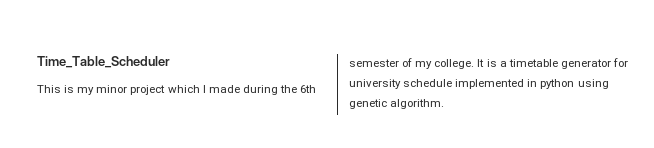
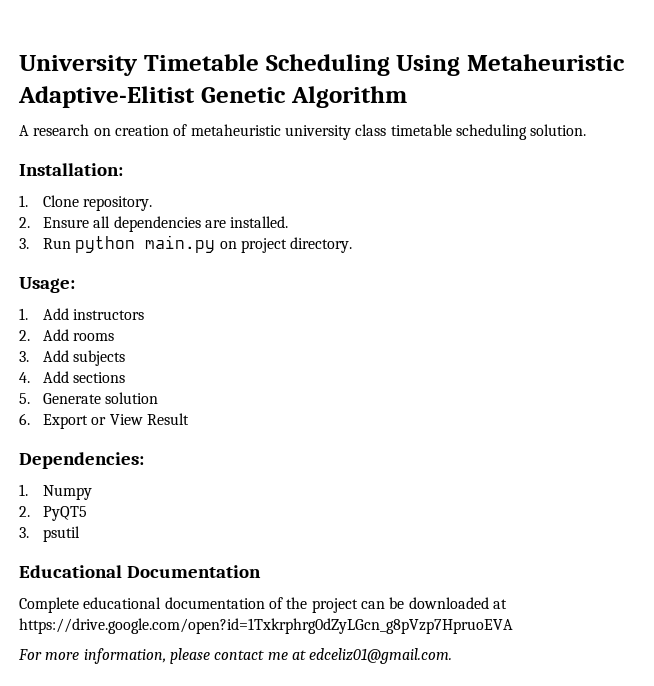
[37,56,170,68] [37,85,317,95] [349,58,628,69] [349,79,609,89] [349,99,445,109] Time_Table_Scheduler // This is my minor project which I made during the 6th semester of my college. It is a timetable generator for university schedule implemented in python using genetic algorithm. -> [19,54,625,76] [18,86,407,108] [19,124,587,140] [19,163,123,176] [19,195,153,211] [19,216,289,232] [19,235,353,253] [19,277,75,293] [19,308,145,320] [19,329,115,341] [19,350,126,366] [19,371,126,383] [19,392,159,404] [19,413,189,429] [19,452,144,469] [19,484,92,500] [19,506,87,521] [19,526,80,542] [19,565,261,578] [19,597,507,613] [19,618,513,634] [18,648,453,664] University Timetable Scheduling Using Metaheuristic Adaptive-Elitist Genetic Algorithm // A research on creation of metaheuristic university class timetable scheduling solution. // Installation: // 1. Clone repository. // 2. Ensure all dependencies are installed. // 3. Run python main.py on project directory. // Usage: // 1. Add instructors // 2. Add rooms // 3. Add subjects // 4. Add sections // 5. Generate solution // 6. Export or View Result // Dependencies: // 1. Numpy // 2. PyQT5 // 3. psutil // Educational Documentation // Complete educational documentation of the project can be downloaded at https://drive.google.com/open?id=1Txkrphrg0dZyLGcn_g8pVzp7HpruoEVA // For more information, please contact me at edceliz01@gmail.com.

